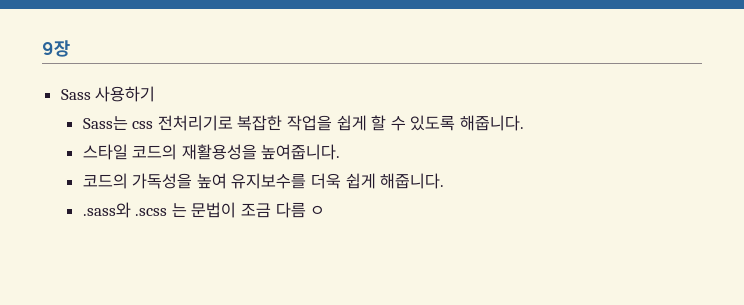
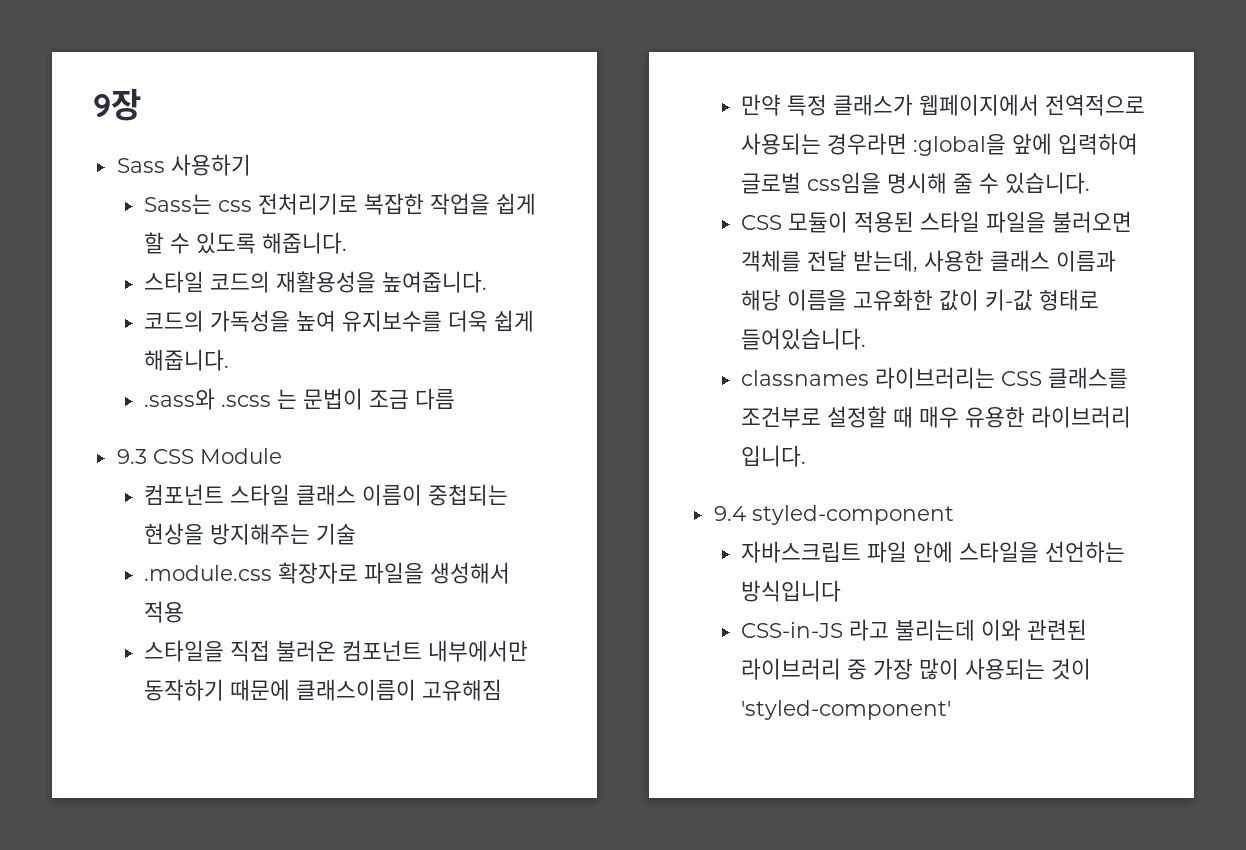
[310,205,326,216] ㅇ -> [116,448,282,464] [144,484,509,506] [144,523,357,545] [144,562,511,584] [144,601,185,623] [144,640,529,662] [144,679,503,701] [741,94,1146,116] [741,133,1139,156] [741,172,1091,194] [741,211,1133,233] [741,250,1117,273] [741,289,1100,311] [741,328,867,350] [741,367,1129,389] [741,406,1132,428] [741,445,807,467] [713,505,954,525] [741,541,1126,563] [741,580,842,602] [741,619,1088,641] [741,658,1092,680] [741,700,952,720] // 9.3 CSS Module // 컴포넌트 스타일 클래스 이름이 중첩되는 현상을 방지해주는 기술 // .module.css 확장자로 파일을 생성해서 적용 // 스타일을 직접 불러온 컴포넌트 내부에서만 동작하기 때문에 클래스이름이 고유해짐 // 만약 특정 클래스가 웹페이지에서 전역적으로 사용되는 경우라면 :global을 앞에 입력하여 글로벌 css임을 명시해 줄 수 있습니다. // CSS 모듈이 적용된 스타일 파일을 불러오면 객체를 전달 받는데, 사용한 클래스 이름과 해당 이름을 고유화한 값이 키-값 형태로 들어있습니다. // classnames 라이브러리는 CSS 클래스를 조건부로 설정할 때 매우 유용한 라이브러리 입니다. // 9.4 styled-component // 자바스크립트 파일 안에 스타일을 선언하는 방식입니다 // CSS-in-JS 라고 불리는데 이와 관련된 라이브러리 중 가장 많이 사용되는 것이 'styled-component'

